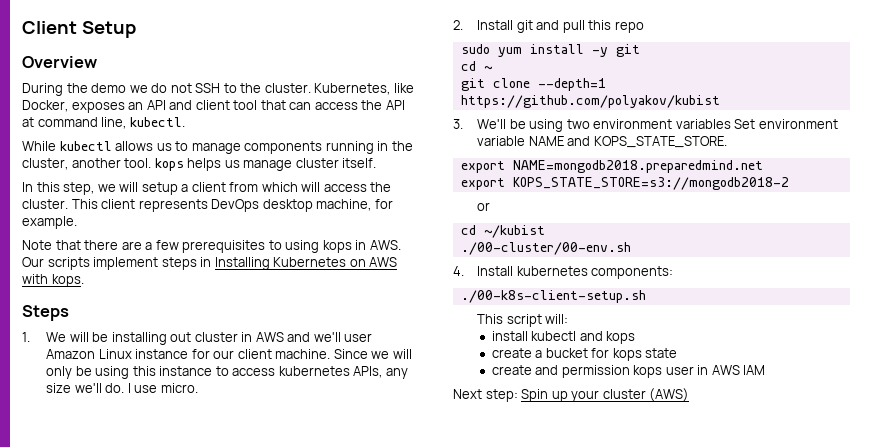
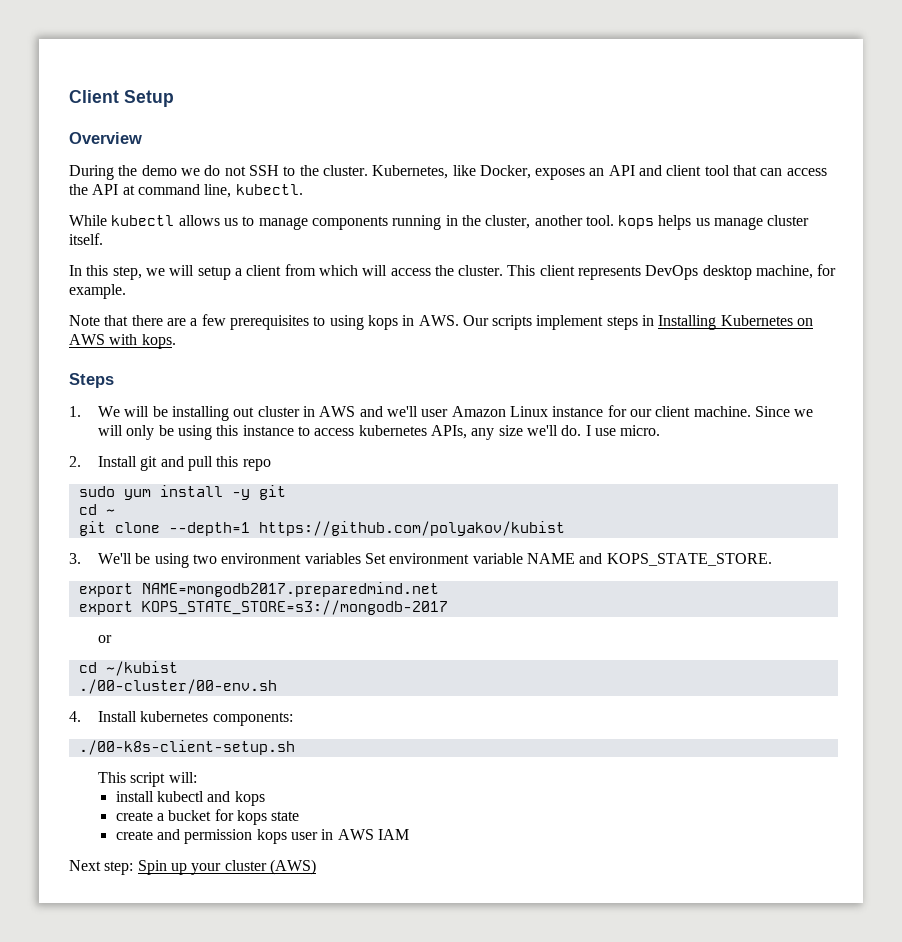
[512,160,763,173] [460,177,789,190] NAME=mongodb2018.preparedmind.net // export KOPS_STATE_STORE=s3://mongodb2018-2 -> [141,582,439,597] [78,600,448,615] NAME=mongodb2017.preparedmind.net // export KOPS_STATE_STORE=s3://mongodb-2017

